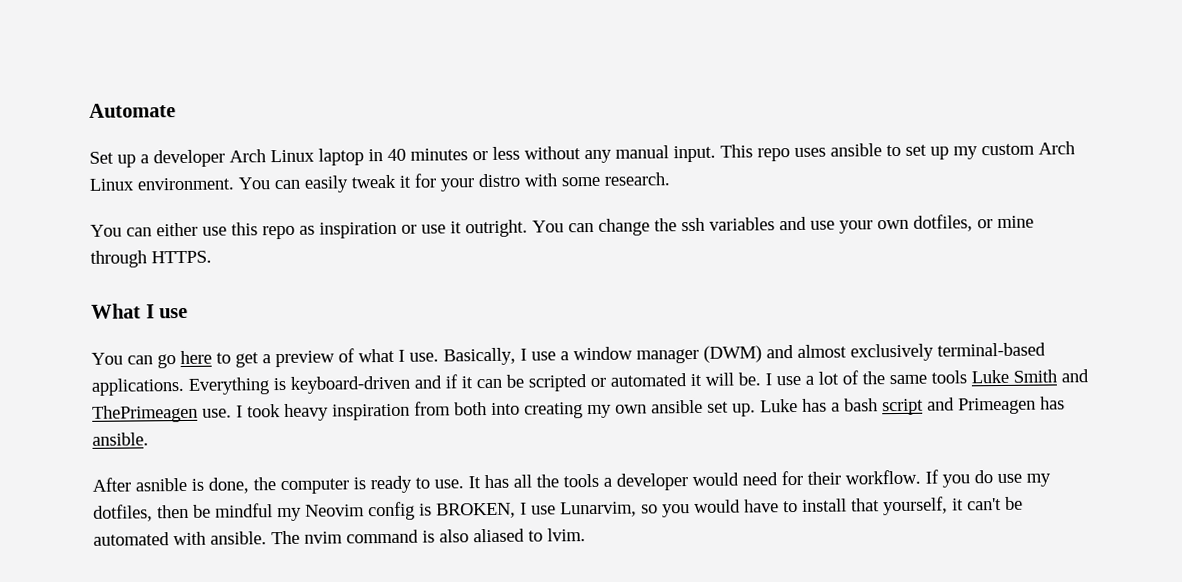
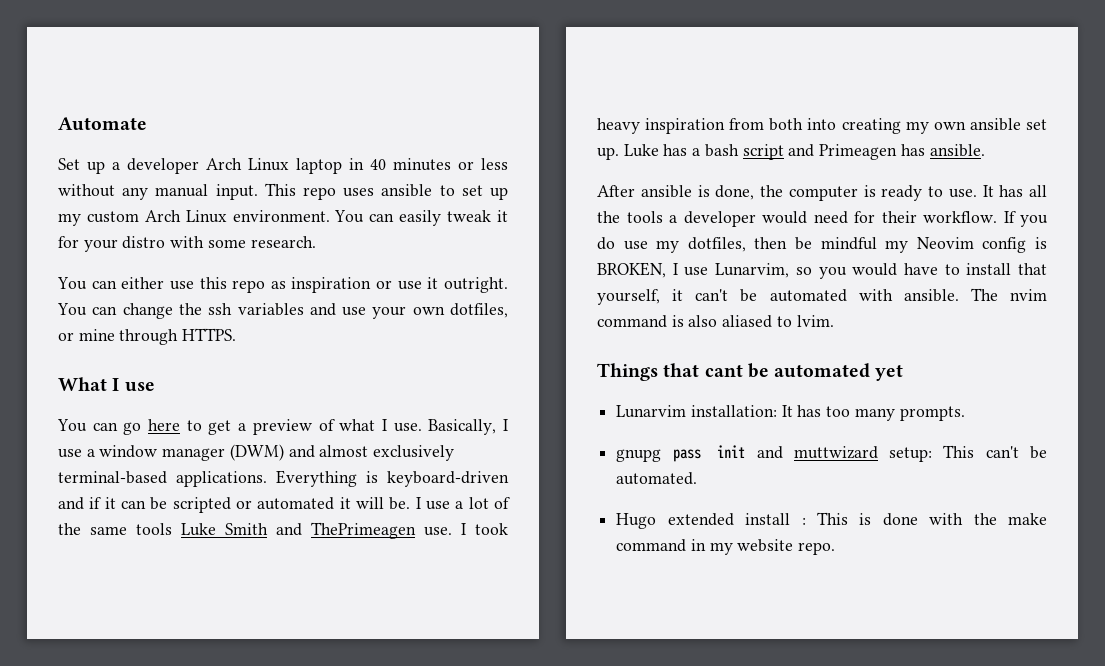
[135,477,187,492] asnible -> [640,185,692,198] ansible
(586, 535) none -> [597,363,904,381] [616,405,965,421] [616,445,1047,462] [616,472,698,485] [616,512,1047,529] [616,539,836,555] // Things that cant be automated yet // Lunarvim installation: It has too many prompts. // gnupg pass init and muttwizard setup: This can't be automated. // Hugo extended install : This is done with the make command in my website repo.

